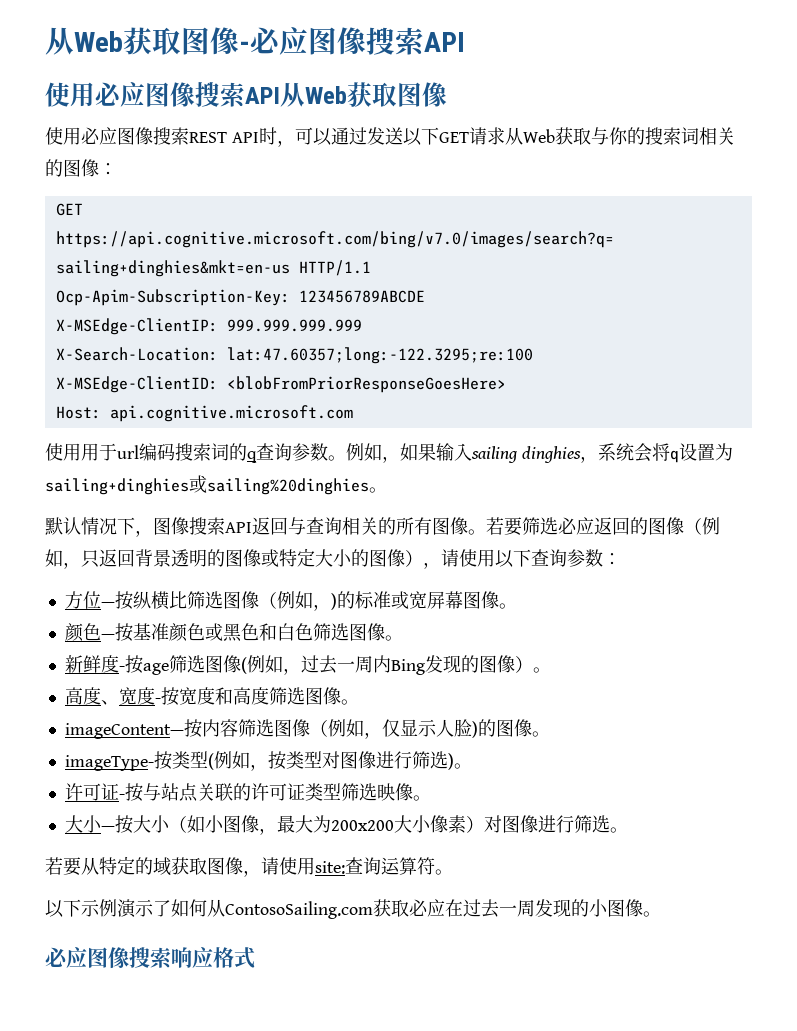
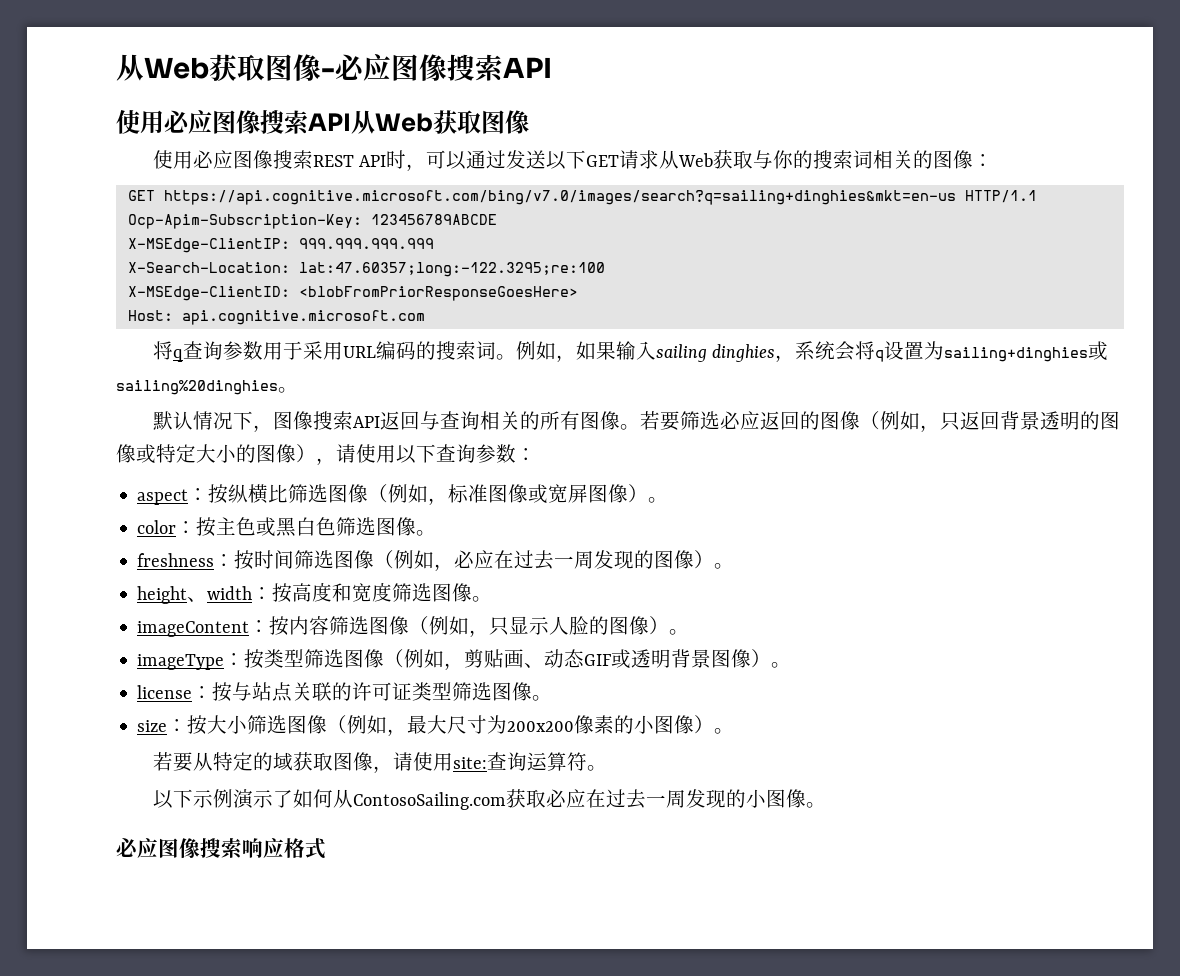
[45,443,328,463] 使用用于url编码搜索词的q查询参数 -> [152,341,496,362] 将q查询参数用于采用URL编码的搜索词
[64,591,115,609] 方位— -> [137,488,209,505] aspect：
[330,591,517,610] [64,623,277,642] )的标准或宽屏幕图像。 // 颜色—按基准颜色或黑色和 -> [448,484,669,504] [137,517,297,537] 标准图像或宽屏图像）。 // color：按主色或黑
[64,655,425,675] 新鲜度-按age筛选图像(例如，过去一周内Bing -> [137,550,595,571] freshness：按时间筛选图像（例如，必应在过去一周
[64,687,251,706] 高度、宽度-按宽度和高 -> [137,583,373,604] height、width：按高度和宽
[64,723,184,739] imageContent— -> [137,620,270,637] imageContent：
[381,719,400,737] 仅 -> [489,617,510,636] 只
[471,719,550,738] [64,751,472,771] [64,783,125,801] )的图像。 // imageType-按类型(例如，按类型对图像进行筛选)。 // 许可证- -> [589,616,690,635] [137,649,792,670] [137,685,213,699] 的图像）。 // imageType：按类型筛选图像（例如，剪贴画、动态GIF或透明背景图像）。 // license：
[376,783,431,801] [64,815,610,835] 映像。 // 大小—按大小（如小图像，最大为200x200大小像素）对图像进行筛选 -> [492,682,553,701] [137,715,715,736] 图像。 // size：按大小筛选图像（例如，最大尺寸为200x200像素的小图像）

